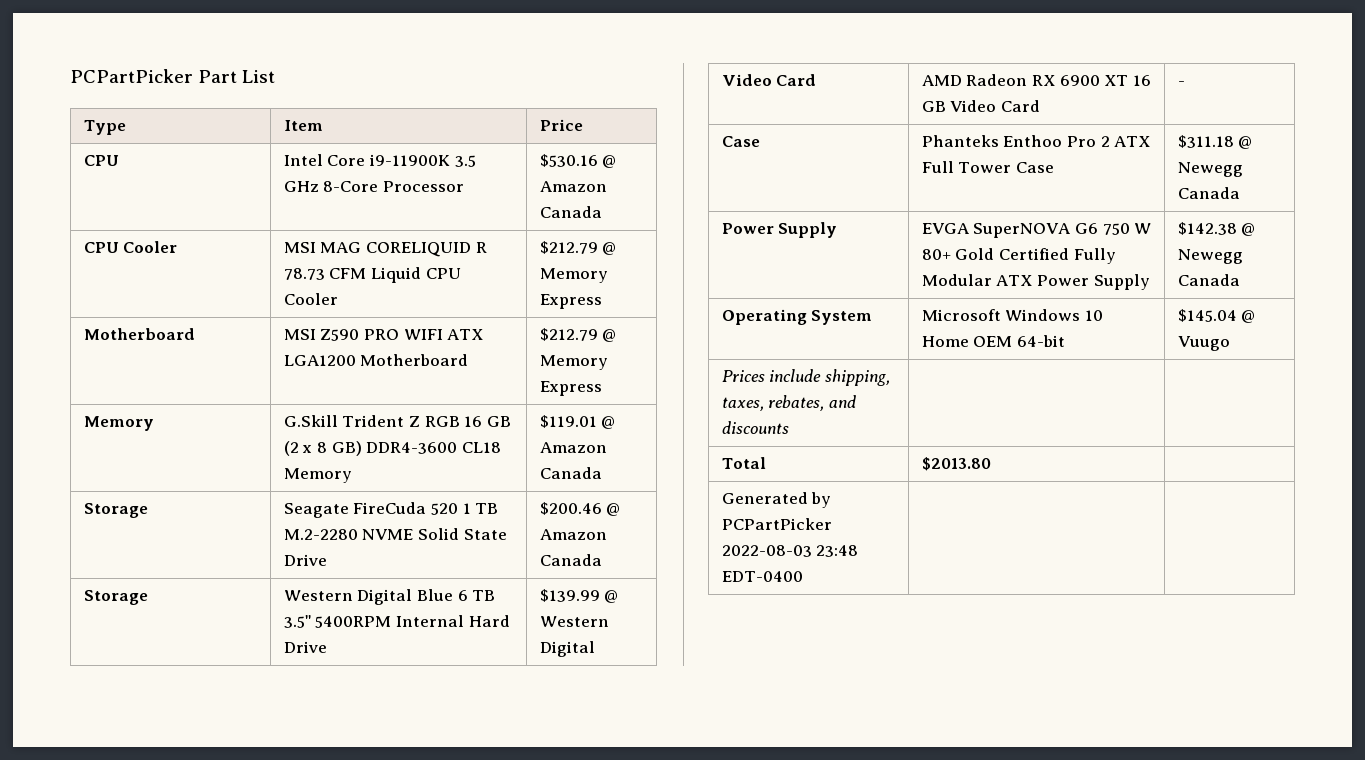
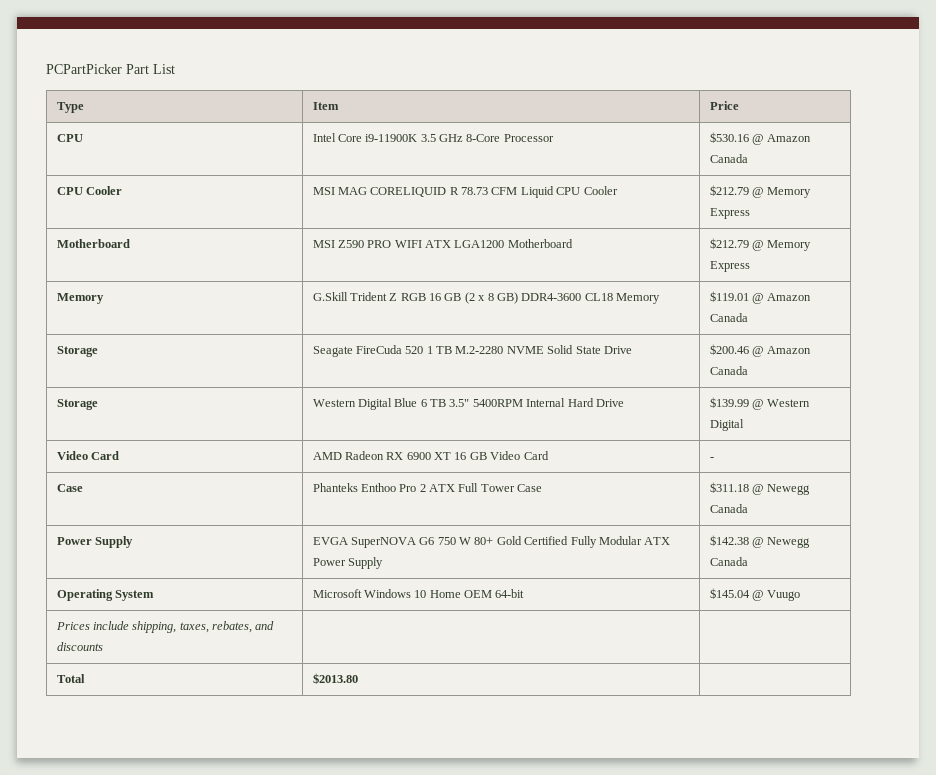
[721,492,832,508] [721,518,832,530] [721,545,859,557] [721,571,803,582] // Generated by PCPartPicker 2022-08-03 23:48 EDT-0400 | | -> (358, 678) none

